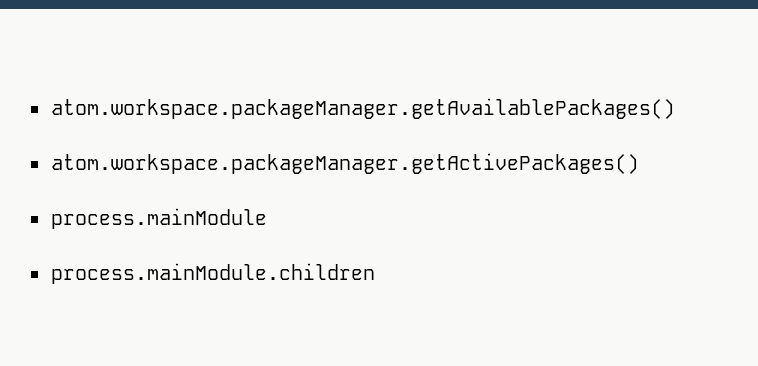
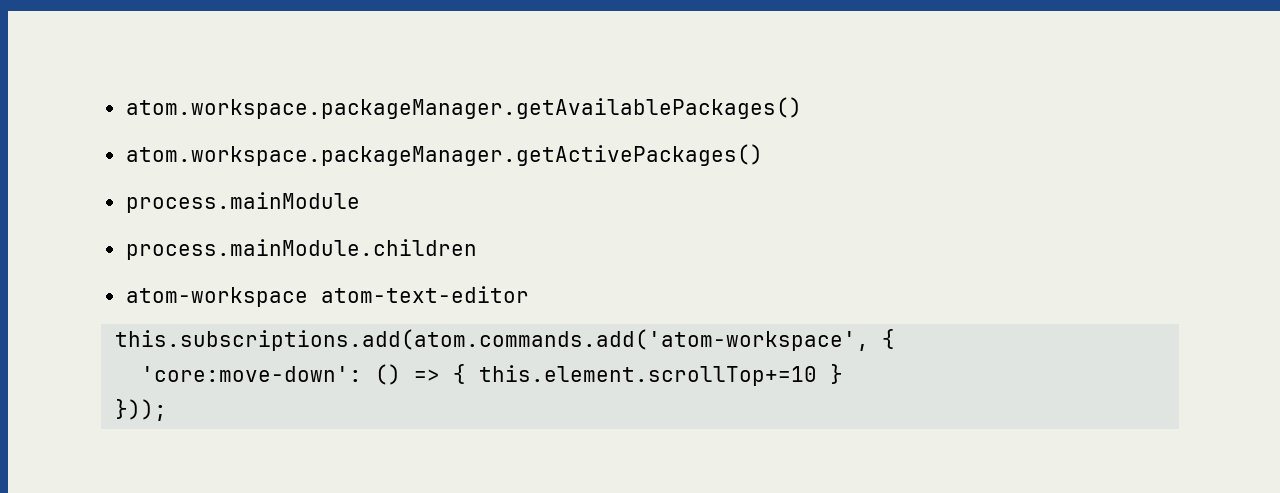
(375, 273) none -> [126,286,530,307] [114,329,895,351] [140,364,843,386] [114,399,167,421] // atom-workspace atom-text-editor // this.subscriptions.add(atom.commands.add('atom-workspace', { // 'core:move-down': () => { this.element.scrollTop+=10 } // }));

